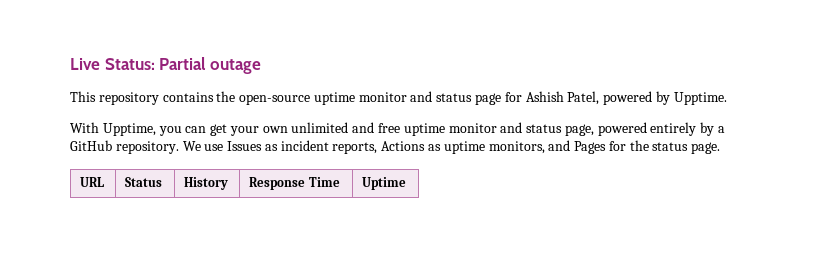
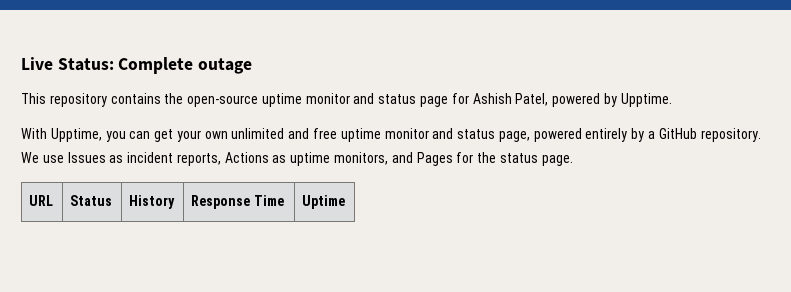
[159,57,207,70] Partial -> [118,57,194,74] Complete

